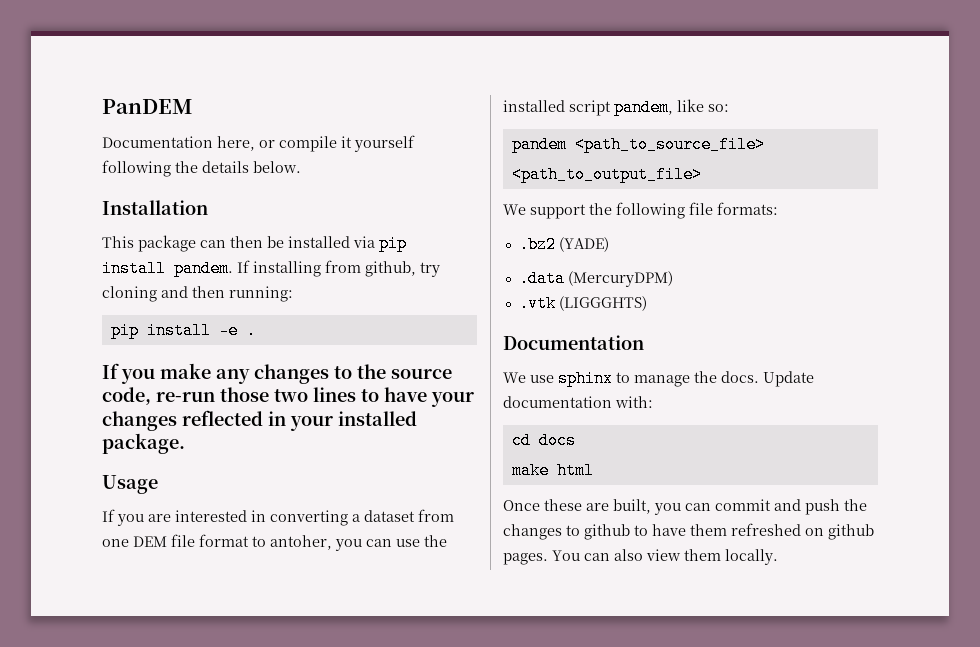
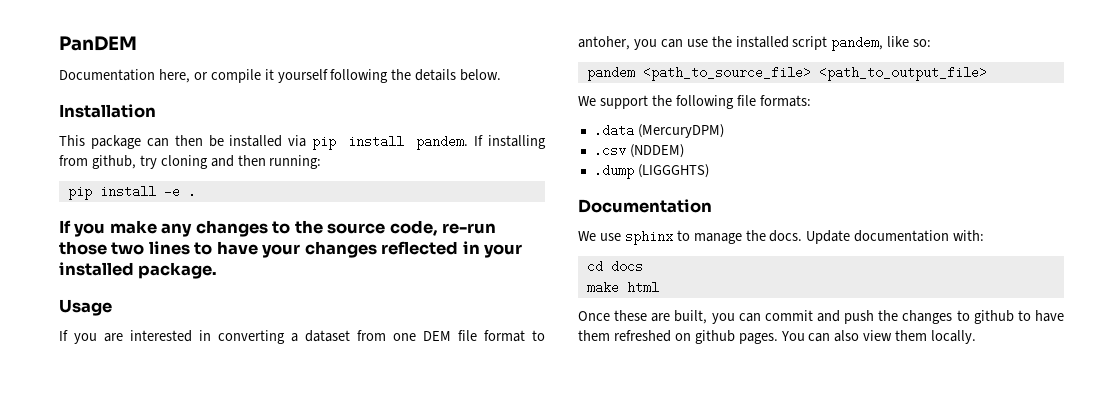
[518,236,609,253] // .bz2 (YADE) -> (811, 101) none
[518,295,556,312] .vtk -> [593,144,684,158] [593,164,634,179] .csv (NDDEM) // .dump

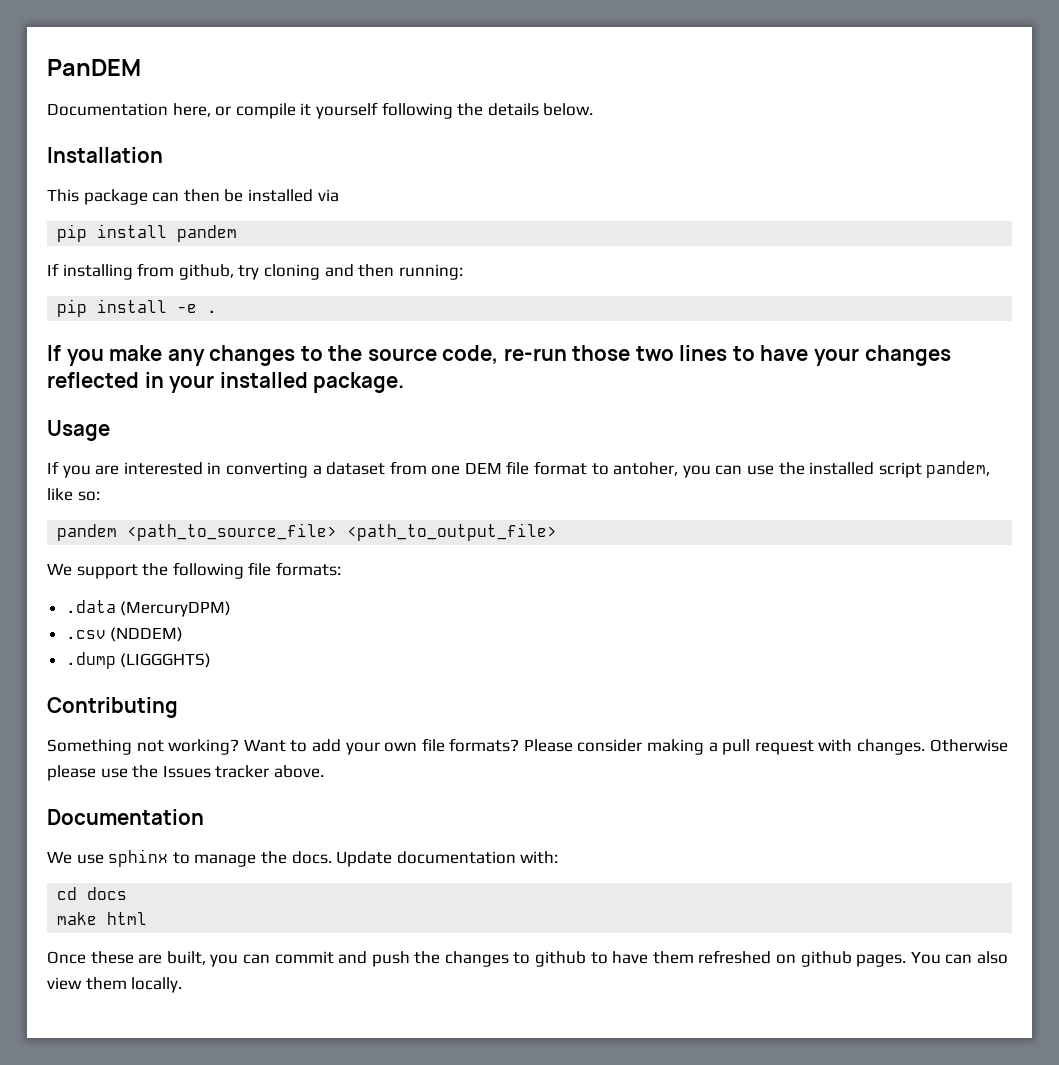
[312,135,469,150] pip install pandem. -> [57,224,238,242] // pip install pandem //
(709, 171) none -> [47,697,178,718] [47,738,1008,755] [47,765,324,781] // Contributing // Something not working? Want to add your own file formats? Please consider making a pull request with changes. Otherwise please use the Issues tracker above.

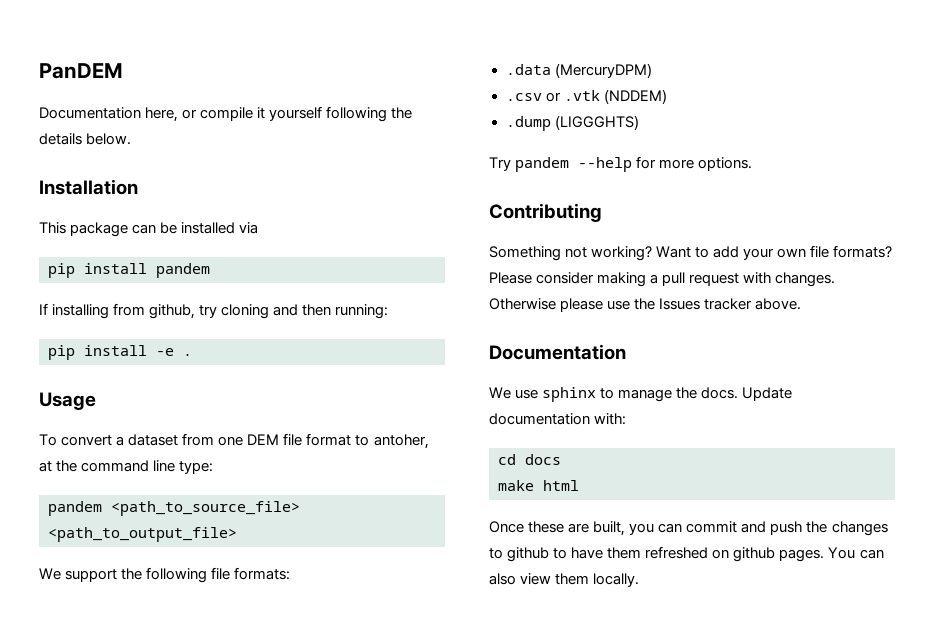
[183,189,220,202] then -> (157, 229) none
[47,345,951,366] [47,372,405,393] [47,420,110,441] [47,461,308,478] If you make any changes to the source code, re-run those two lines to have your changes reflected in your installed package. // Usage // If you are interested in converting -> [39,392,96,410] [39,434,113,446] Usage // To convert
[682,461,991,478] [47,488,100,501] you can use the installed script pandem, like so: -> [39,460,214,474] at the command line type:
(106, 634) none -> [545,90,600,102] or .vtk
(212, 660) none -> [489,156,753,172] // Try pandem --help for more options.

